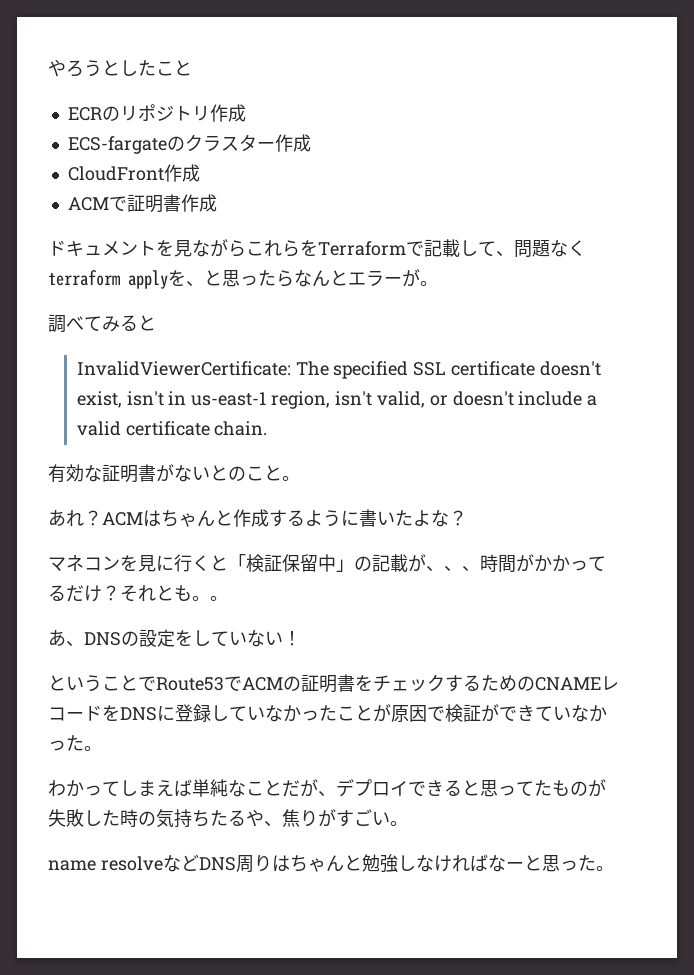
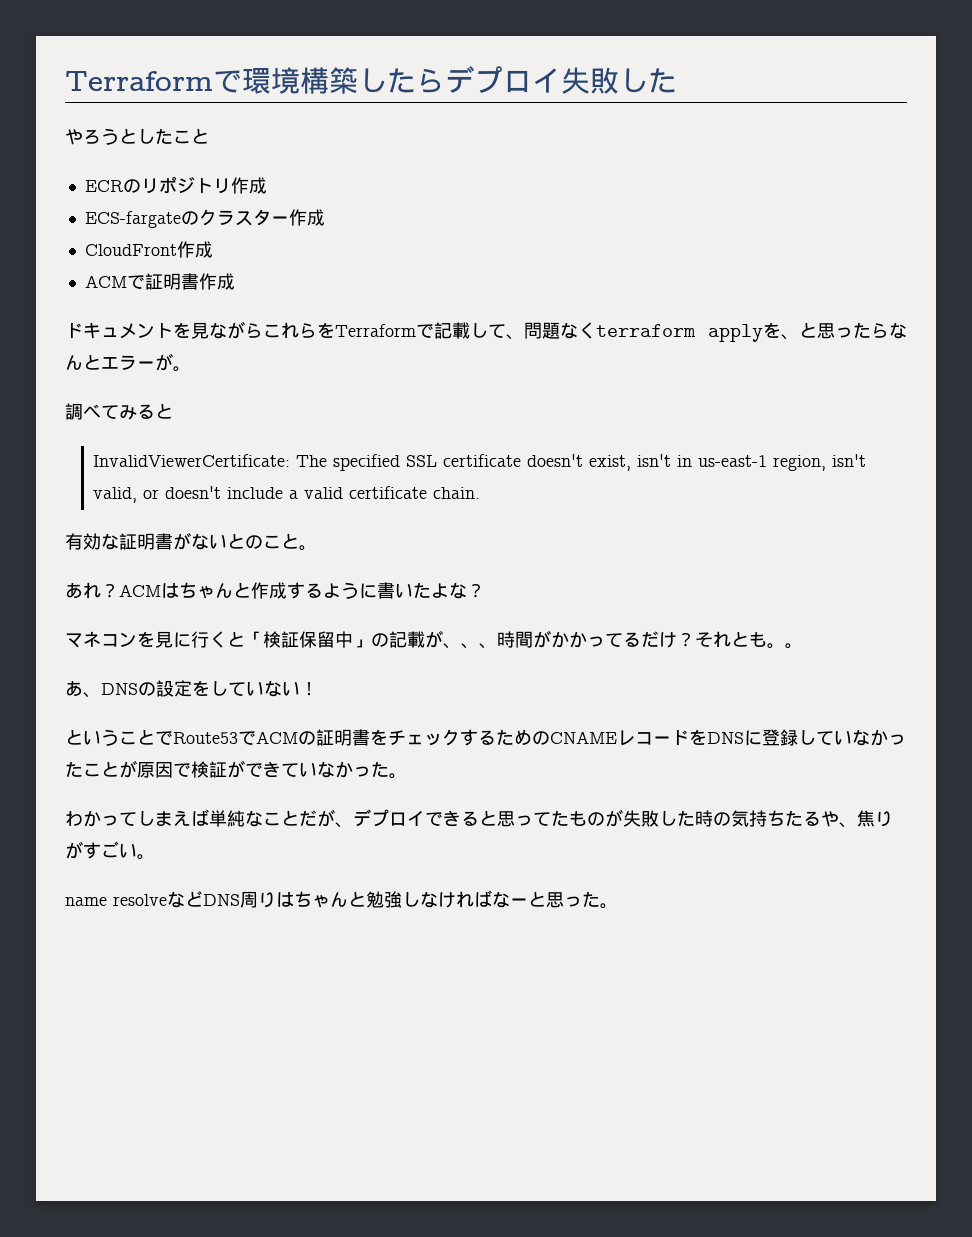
(48, 68) none -> [65,66,677,94] Terraformで環境構築したらデプロイ失敗した //

